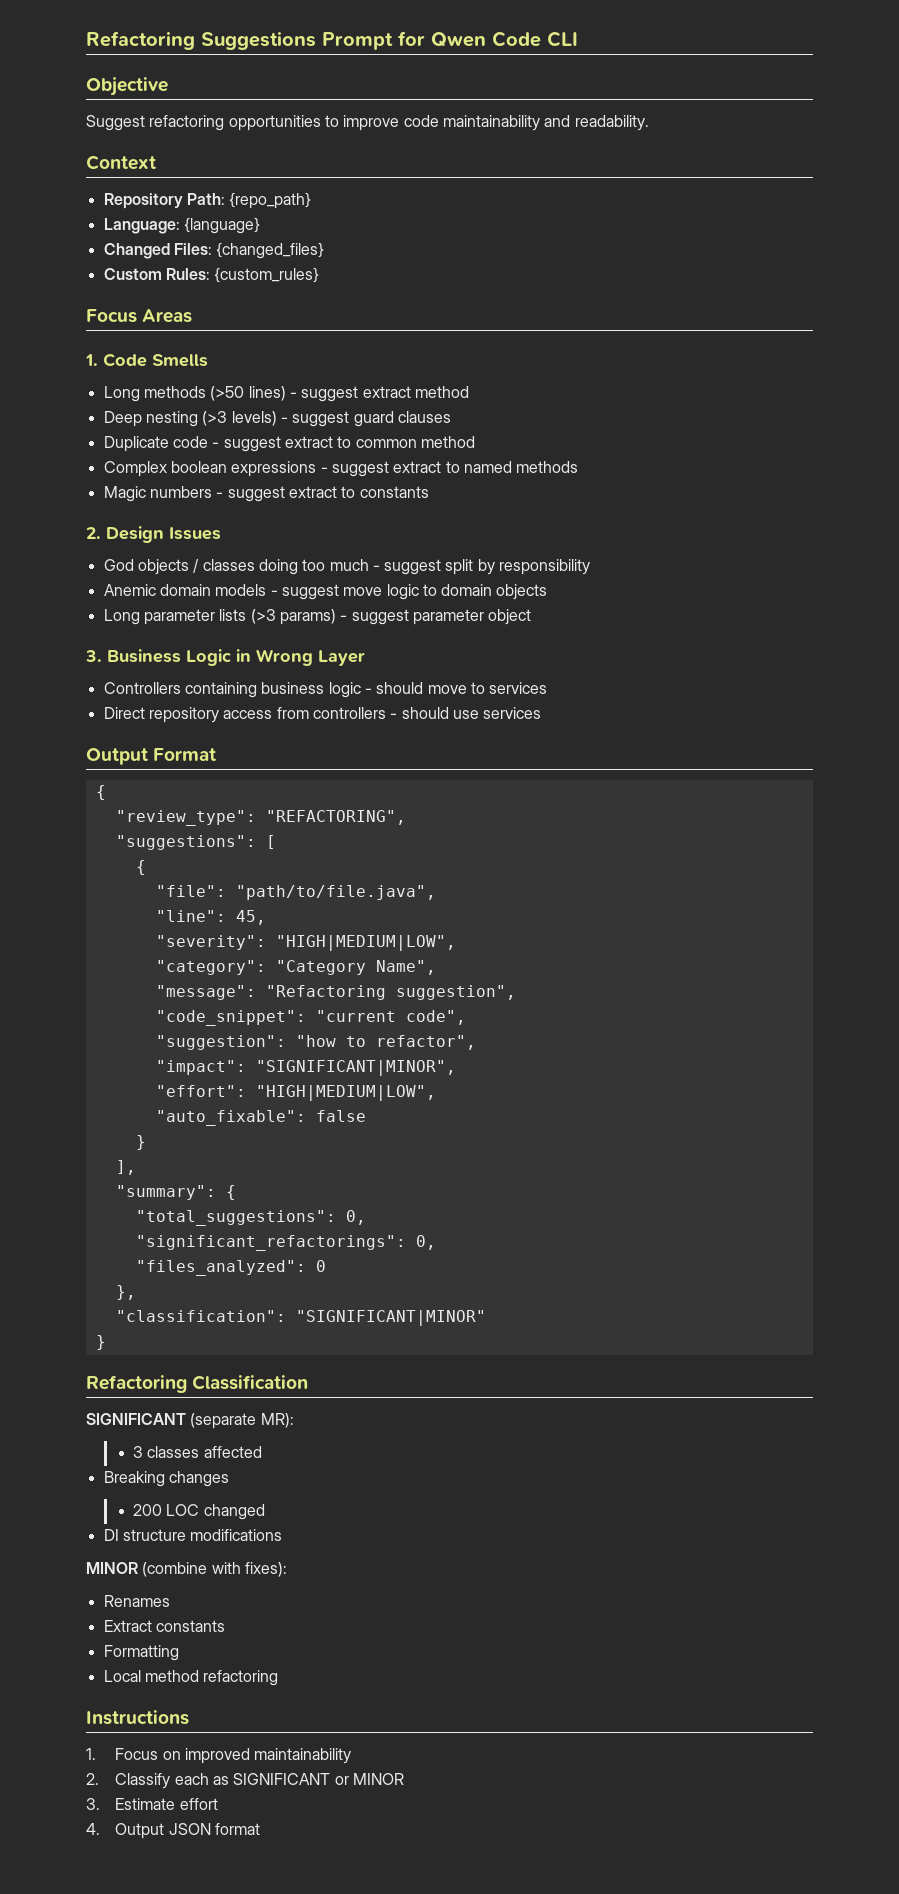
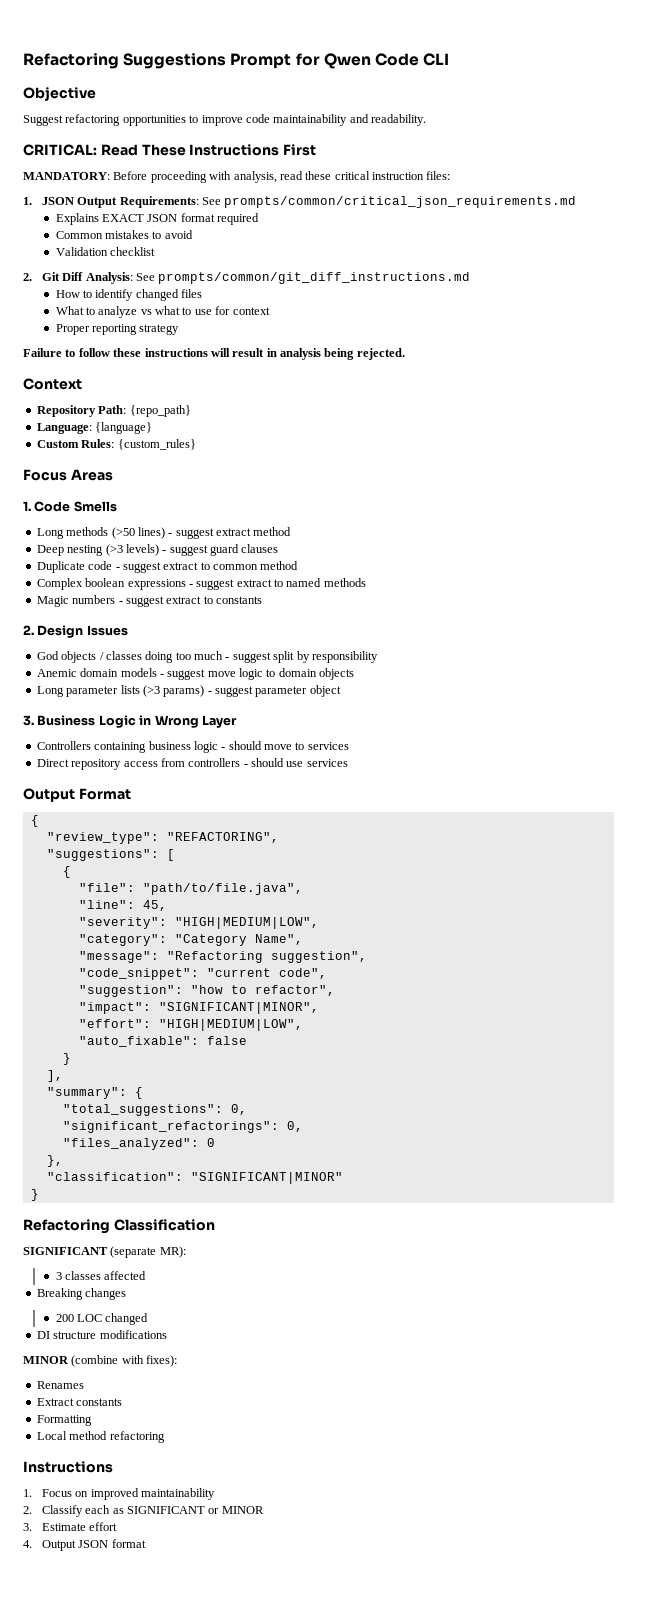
(649, 123) none -> [23,144,317,156] [23,171,451,183] [23,196,577,208] [55,213,260,225] [55,230,193,239] [55,247,155,256] [23,272,471,284] [55,289,203,301] [55,306,270,318] [55,324,180,335] [23,348,405,360] // CRITICAL: Read These Instructions First // MANDATORY: Before proceeding with analysis, read these critical instruction files: // 1. JSON Output Requirements: See prompts/common/critical_json_requirements.md // Explains EXACT JSON format required // Common mistakes to avoid // Validation checklist // 2. Git Diff Analysis: See prompts/common/git_diff_instructions.md // How to identify changed files // What to analyze vs what to use for context // Proper reporting strategy // Failure to follow these instructions will result in analysis being rejected.
[103,242,325,259] // Changed Files: {changed_files} -> (153, 428) none

